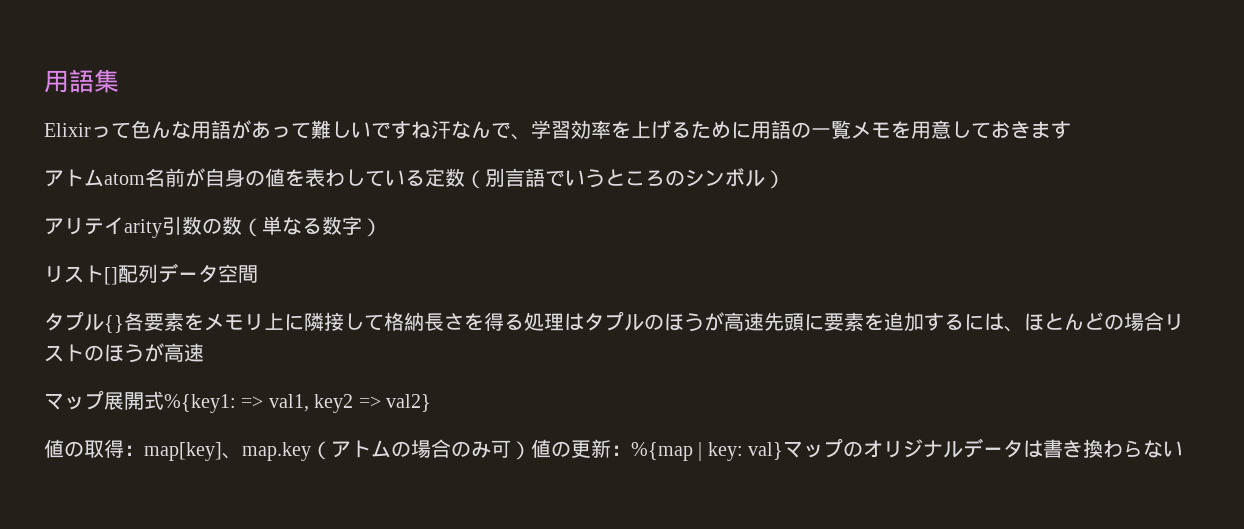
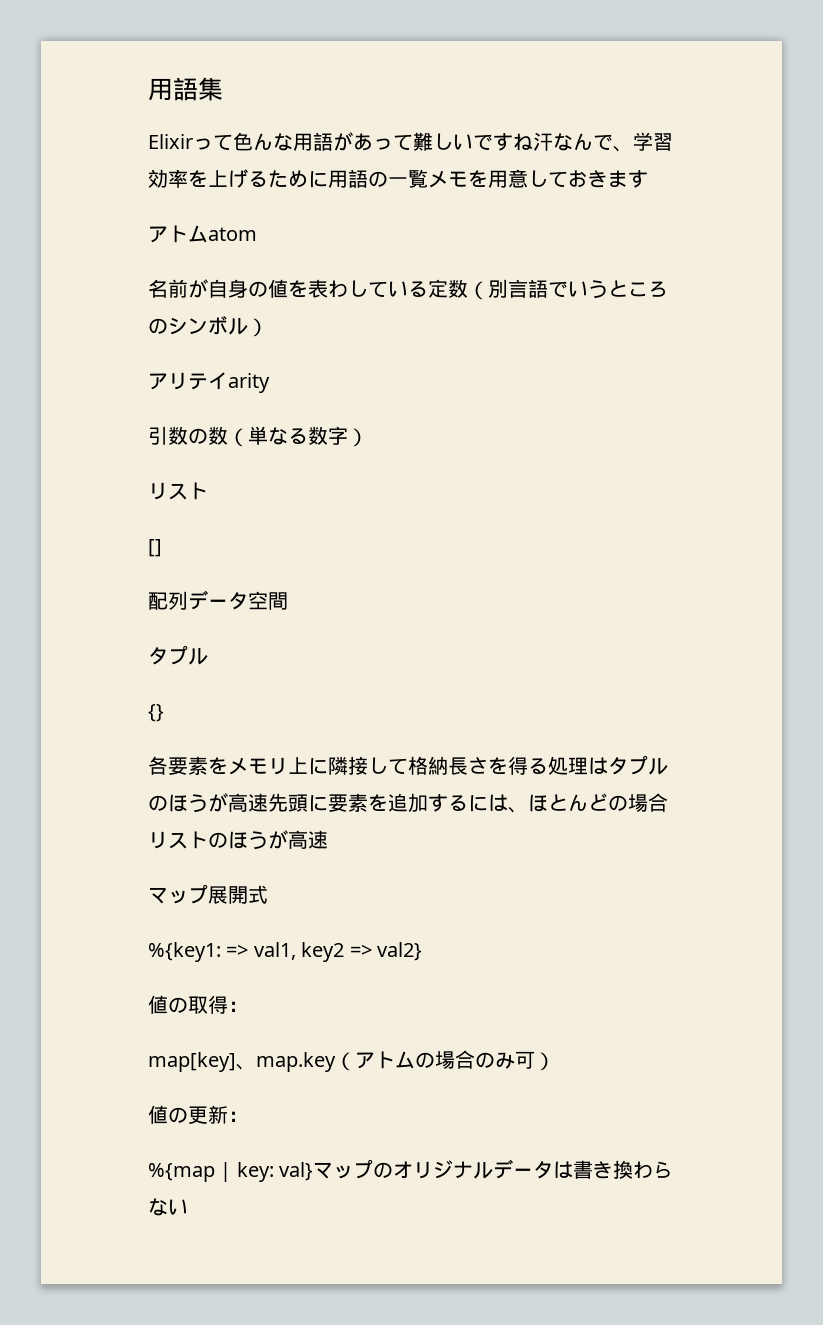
(145, 179) none -> (257, 234) //
(162, 228) none -> (270, 383) //
(104, 274) none -> (208, 491) //
(118, 276) none -> (162, 548) //
(104, 322) none -> (208, 656) //
(124, 324) none -> (164, 713) //
(164, 400) none -> (268, 894) //
(144, 450) none -> (248, 1006) //
(531, 450) none -> (555, 1061) //
(631, 450) none -> (248, 1116) //

